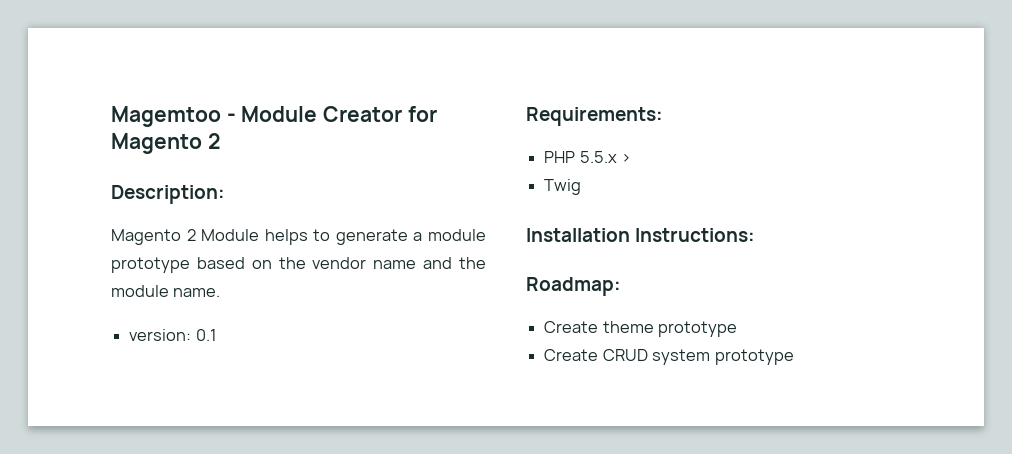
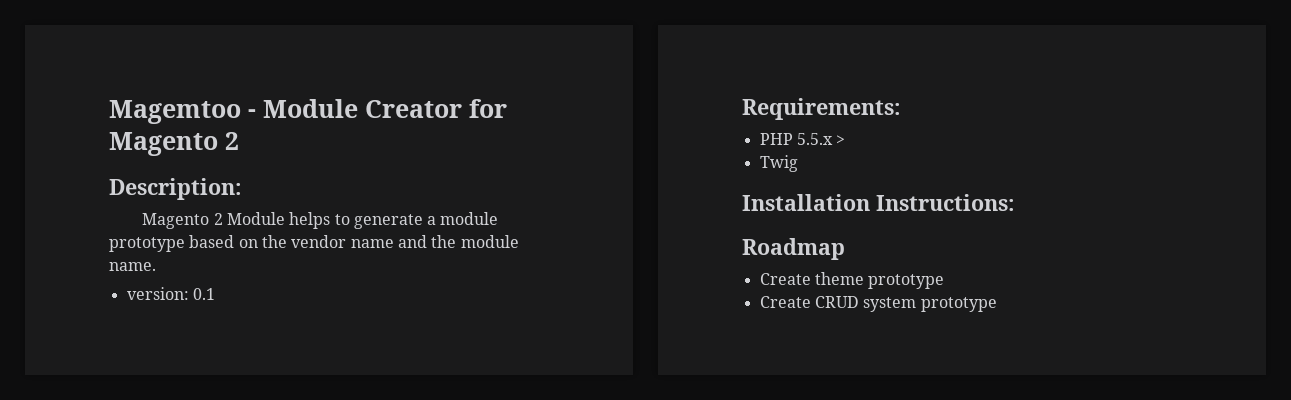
[526,277,621,296] Roadmap: -> [742,238,845,260] Roadmap

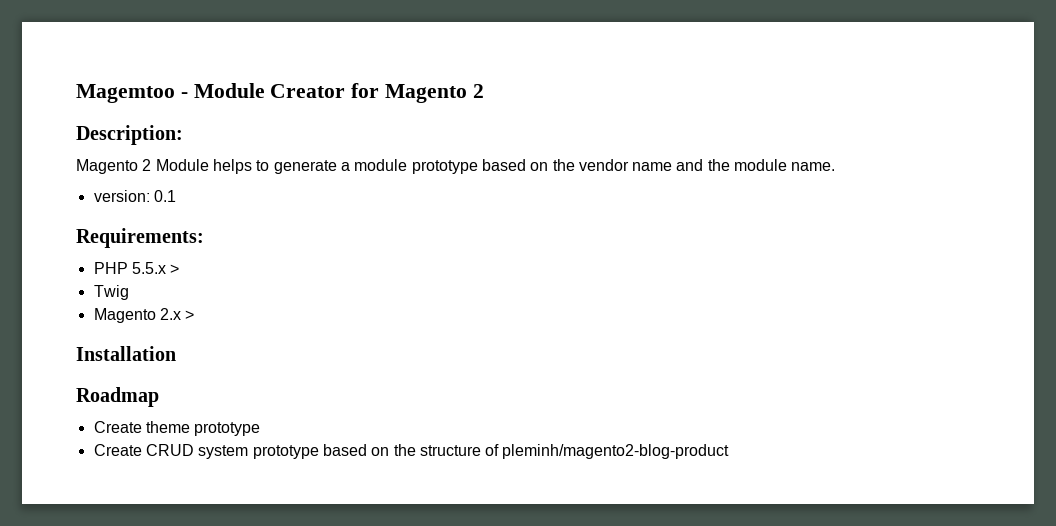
(798, 163) none -> [93,308,195,323] // Magento 2.x >
[876,194,1015,211] Instructions: -> (176, 353) none
(997, 304) none -> [322,444,730,459] based on the structure of pleminh/magento2-blog-product

